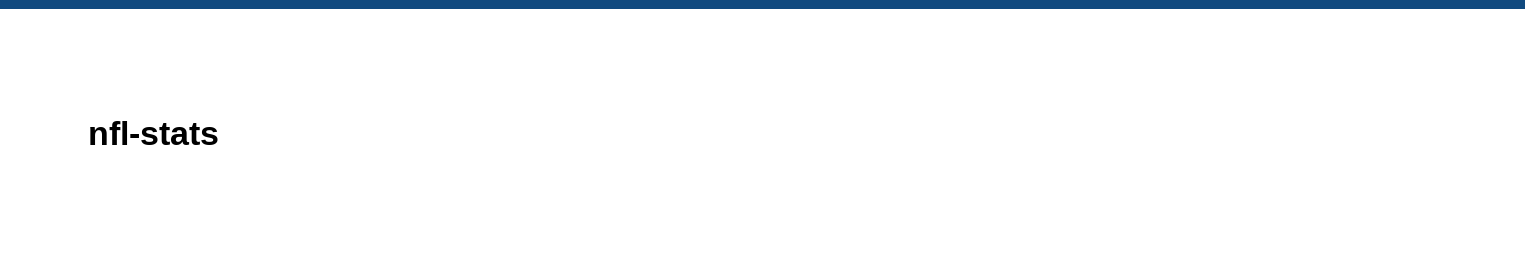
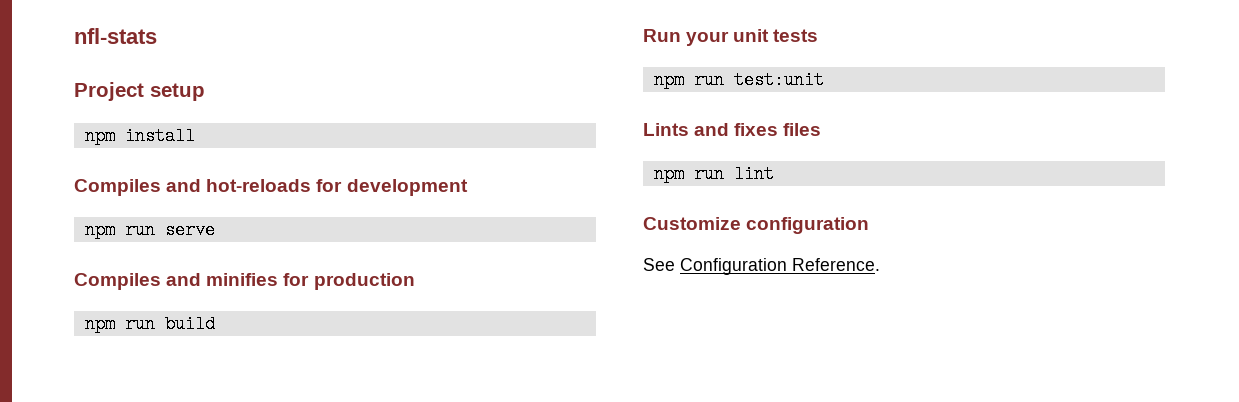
(219, 133) none -> [74,82,205,101] [84,127,195,145] [74,179,468,196] [84,221,215,239] [74,273,415,290] [84,315,215,333] [643,29,819,46] [653,71,824,89] [643,123,822,136] [653,165,774,183] [643,217,870,234] [643,258,880,275] // Project setup // npm install // Compiles and hot-reloads for development // npm run serve // Compiles and minifies for production // npm run build // Run your unit tests // npm run test:unit // Lints and fixes files // npm run lint // Customize configuration // See Configuration Reference.

